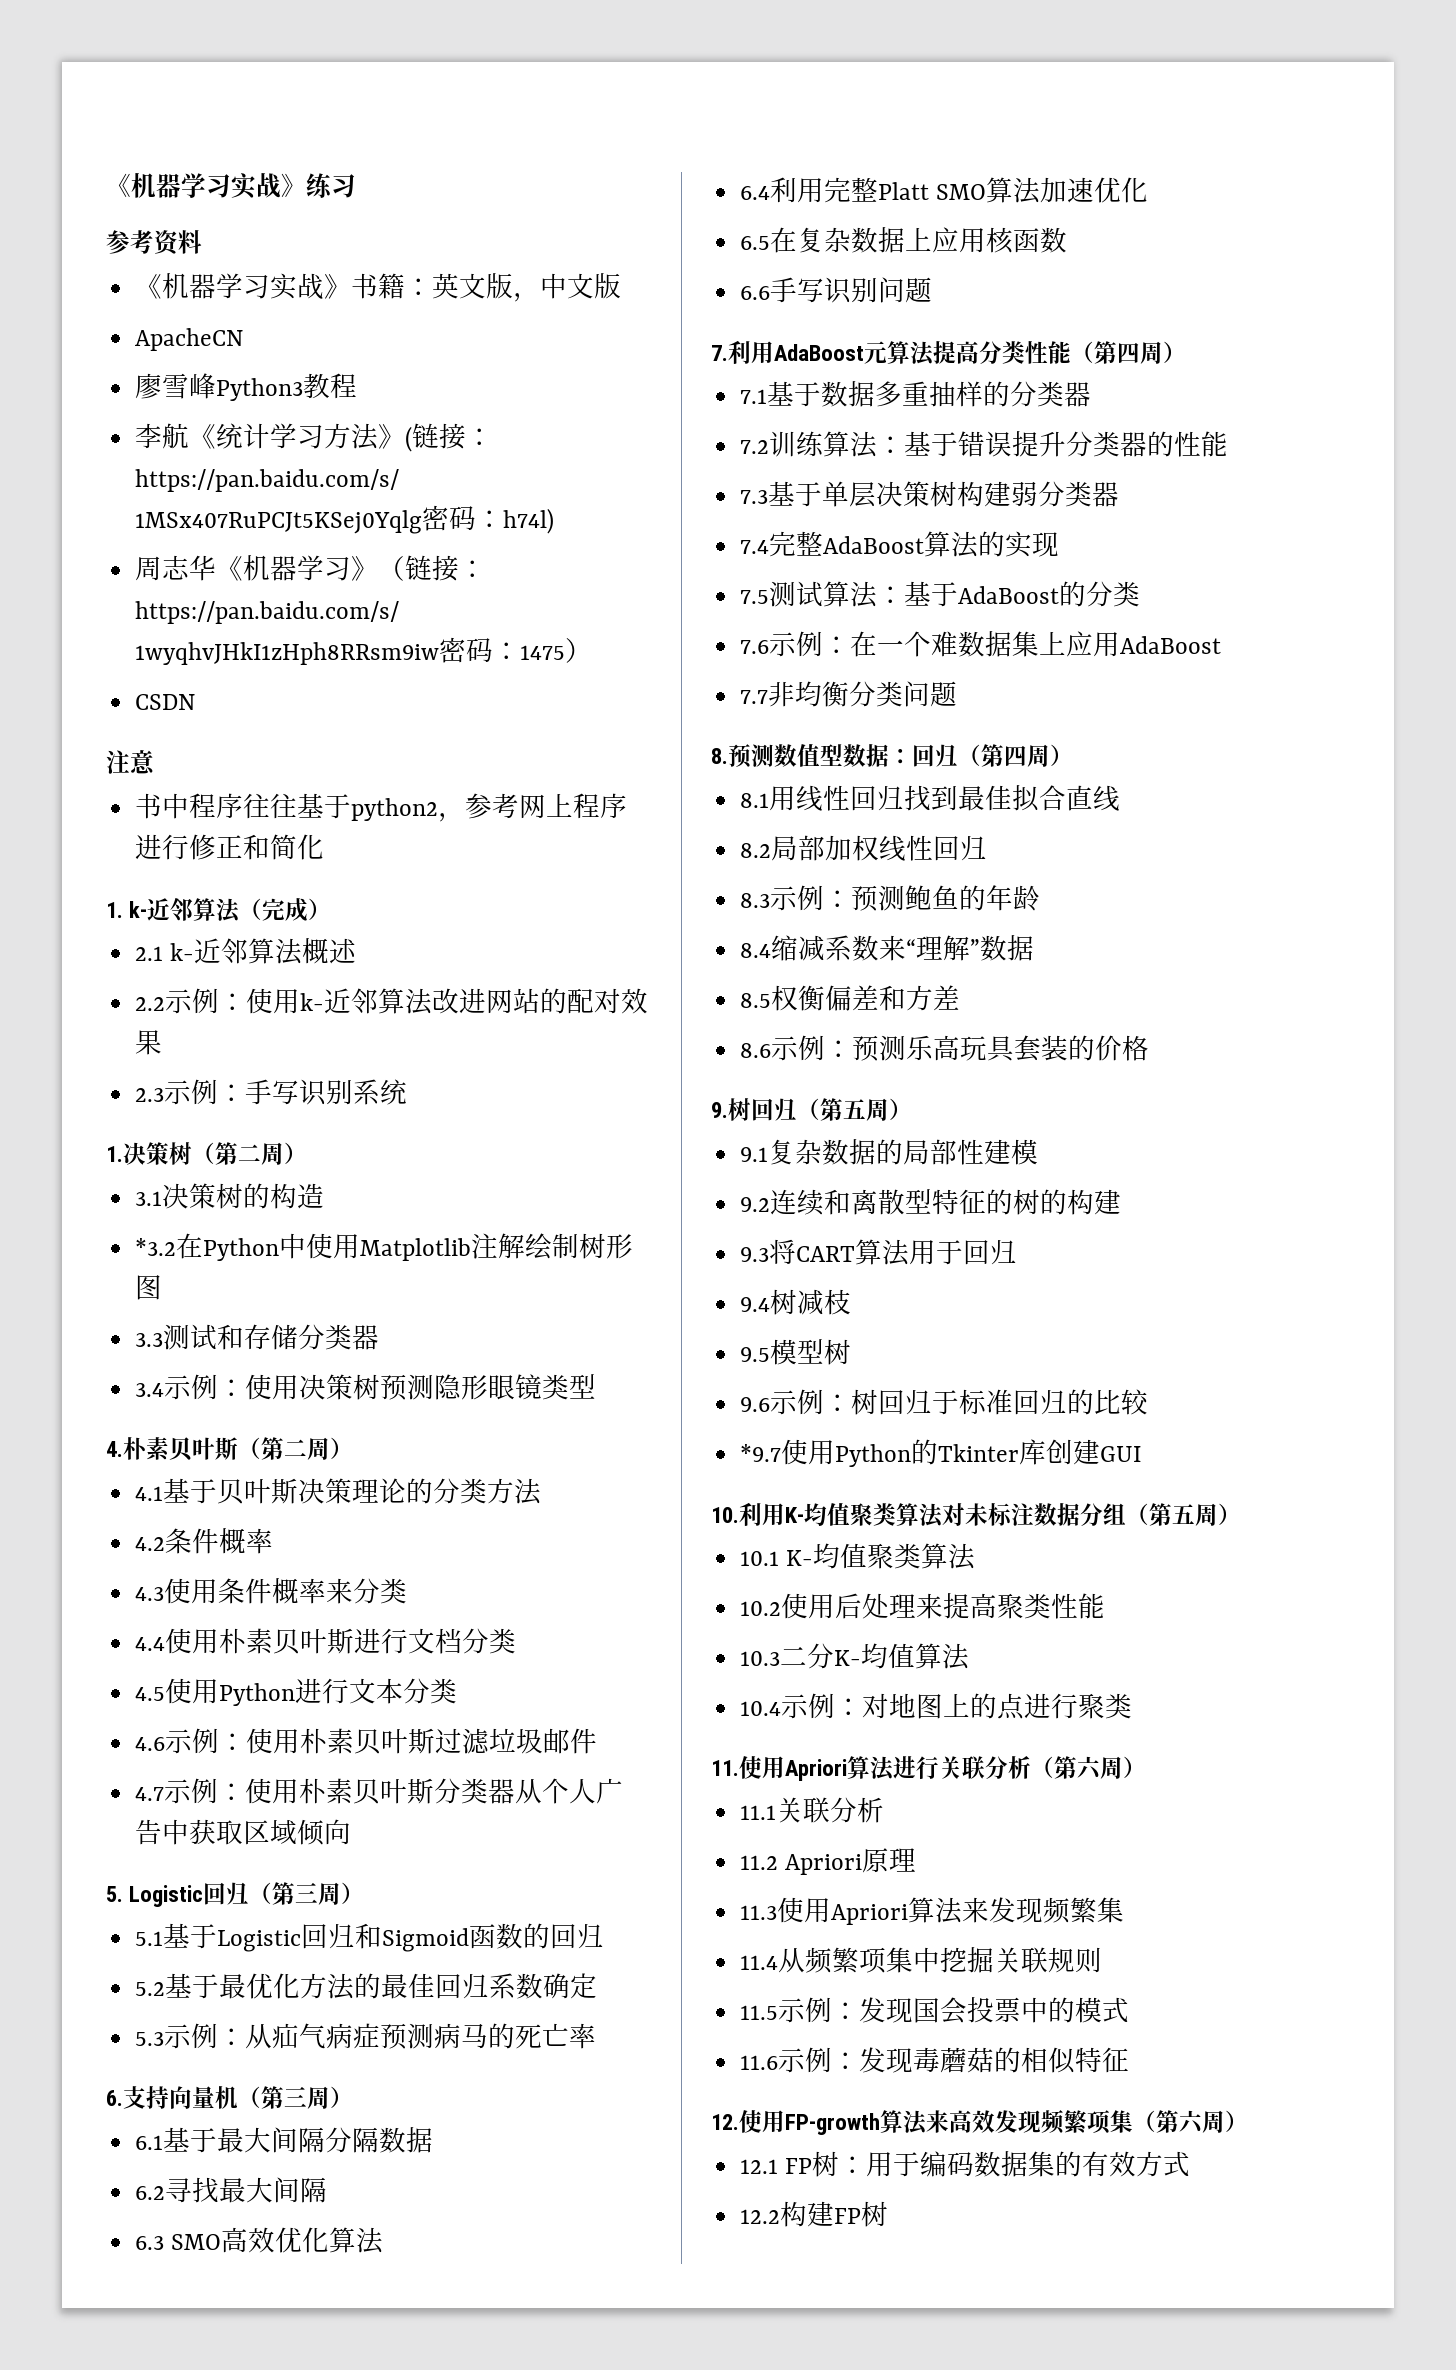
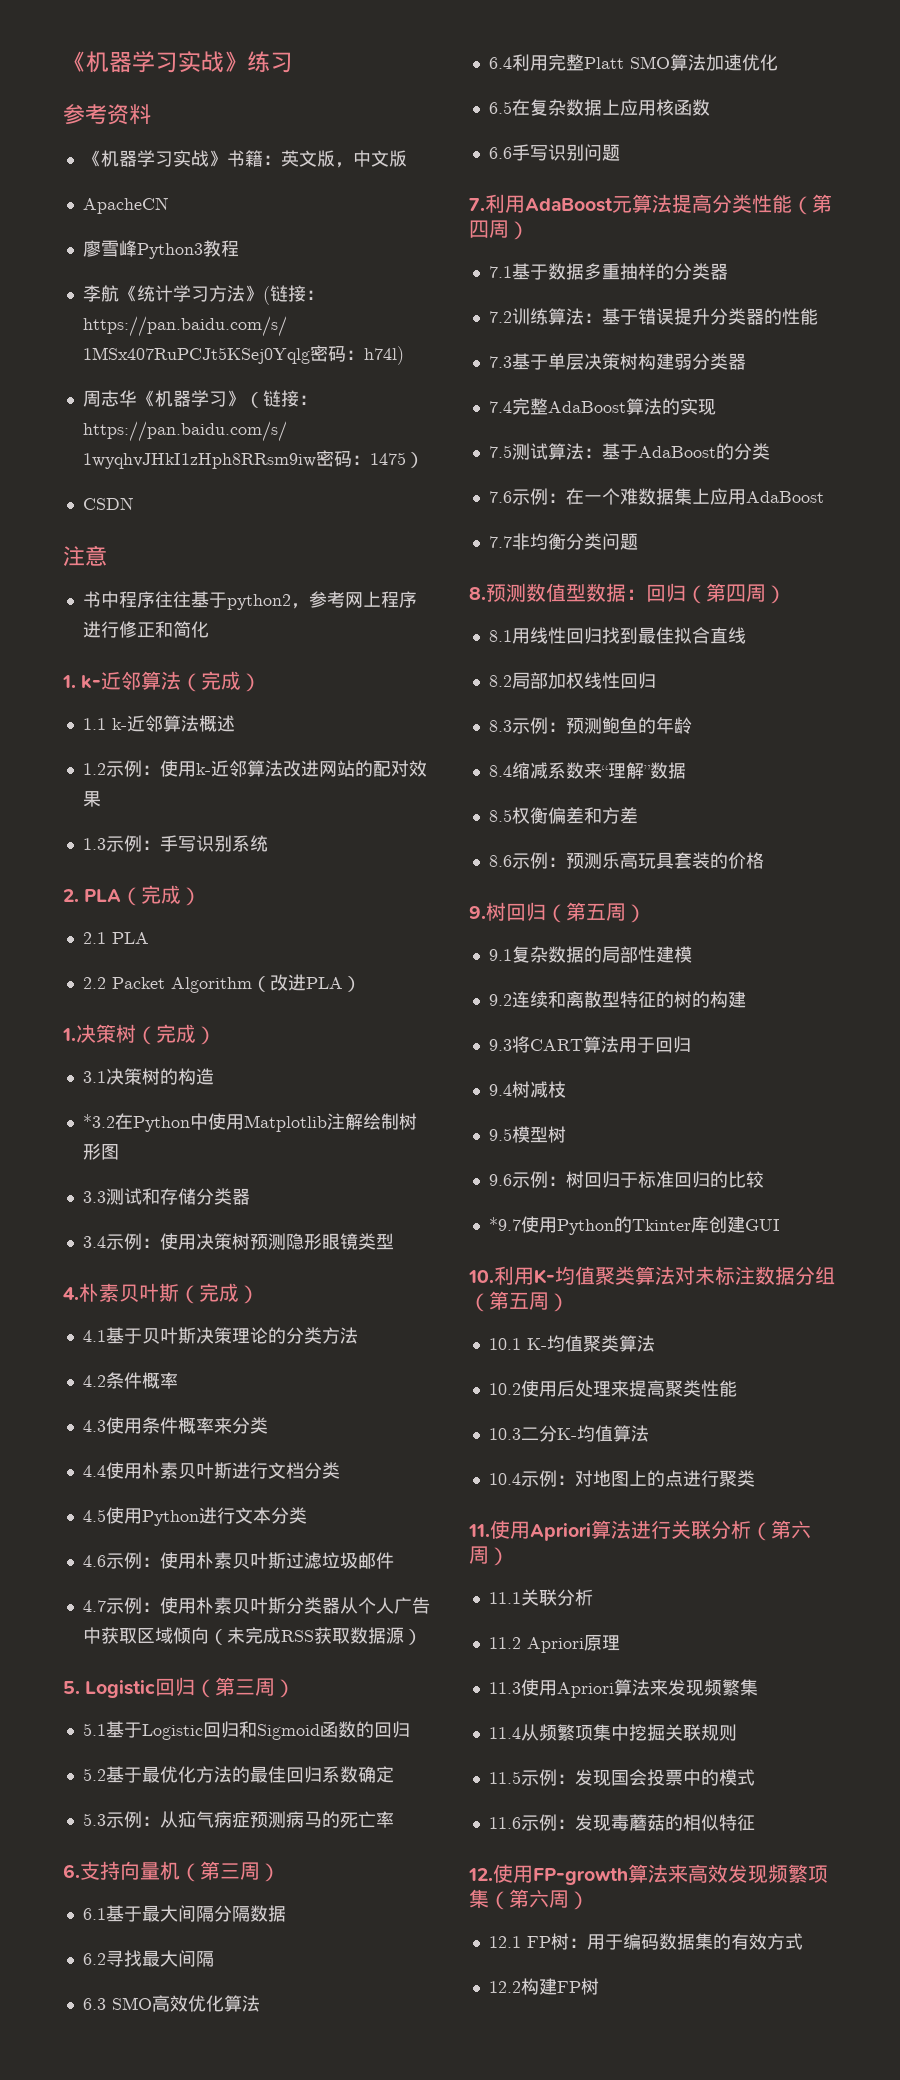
[135,946,164,961] 2.1 -> [82,718,106,730] 1.1
[135,997,166,1011] 2.2 -> [82,763,106,775] 1.2
[135,1088,165,1102] 2.3 -> [82,838,106,850] 1.3
(408, 1092) none -> [63,885,202,906] [82,932,149,944] [82,974,361,993] // 2. PLA（完成） // 2.1 PLA // 2.2 Packet Algorithm（改进PLA）
[215,1142,284,1165] 第二周 -> [156,1024,196,1043] 完成
[261,1437,330,1460] 第二周 -> [199,1283,239,1302] 完成
(352, 1832) none -> [208,1627,422,1645] （未完成RSS获取数据源）

